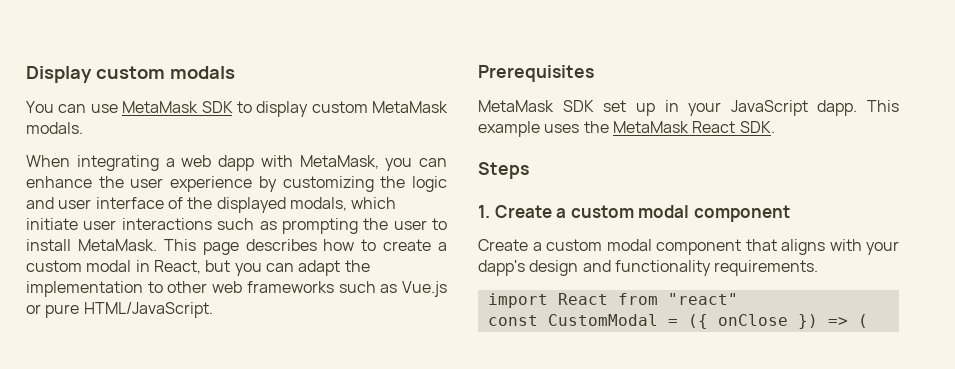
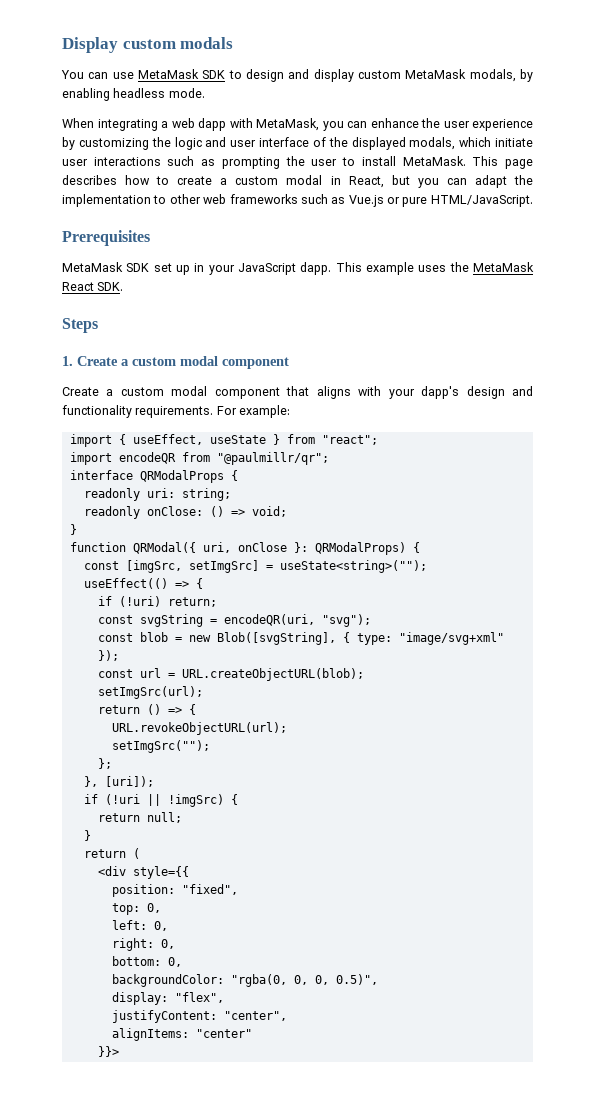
(252, 107) none -> [246,69,310,82] design and
[26,122,83,134] modals. -> [469,69,533,82] [62,88,205,101] modals, by enabling headless mode.
[487,293,738,308] [487,314,868,329] // import React from "react" // const CustomModal = ({ onClose }) => ( -> [216,405,291,418] [69,434,378,447] [69,452,329,465] [69,470,238,483] [83,488,231,501] [83,506,287,519] [69,524,77,535] [69,542,420,555] [83,560,427,573] [83,578,203,589] [97,596,217,607] [97,614,371,627] [97,632,504,645] [97,650,119,661] [97,668,364,681] [97,686,203,699] [97,704,196,715] [111,722,287,735] [111,740,210,753] [97,758,112,769] [83,776,154,787] [83,794,238,807] [97,812,182,823] [83,830,91,841] [83,848,140,859] [97,866,189,879] [111,884,238,897] [111,903,161,915] [111,920,168,931] [111,938,175,951] [111,956,182,967] [111,974,378,987] [111,992,224,1005] [111,1010,287,1023] [111,1028,252,1041] [97,1046,119,1057] For example: // import { useEffect, useState } from "react"; // import encodeQR from "@paulmillr/qr"; // interface QRModalProps { // readonly uri: string; // readonly onClose: () => void; // } // function QRModal({ uri, onClose }: QRModalProps) { // const [imgSrc, setImgSrc] = useState<string>(""); // useEffect(() => { // if (!uri) return; // const svgString = encodeQR(uri, "svg"); // const blob = new Blob([svgString], { type: "image/svg+xml" }); // const url = URL.createObjectURL(blob); // setImgSrc(url); // return () => { // URL.revokeObjectURL(url); // setImgSrc(""); // }; // }, [uri]); // if (!uri || !imgSrc) { // return null; // } // return ( // <div style={{ // position: "fixed", // top: 0, // left: 0, // right: 0, // bottom: 0, // backgroundColor: "rgba(0, 0, 0, 0.5)", // display: "flex", // justifyContent: "center", // alignItems: "center" // }}>

